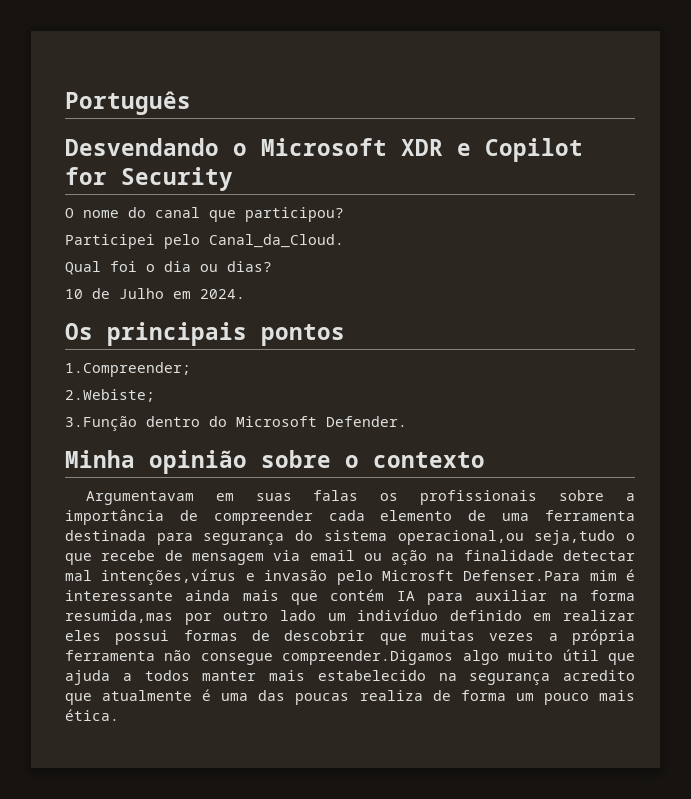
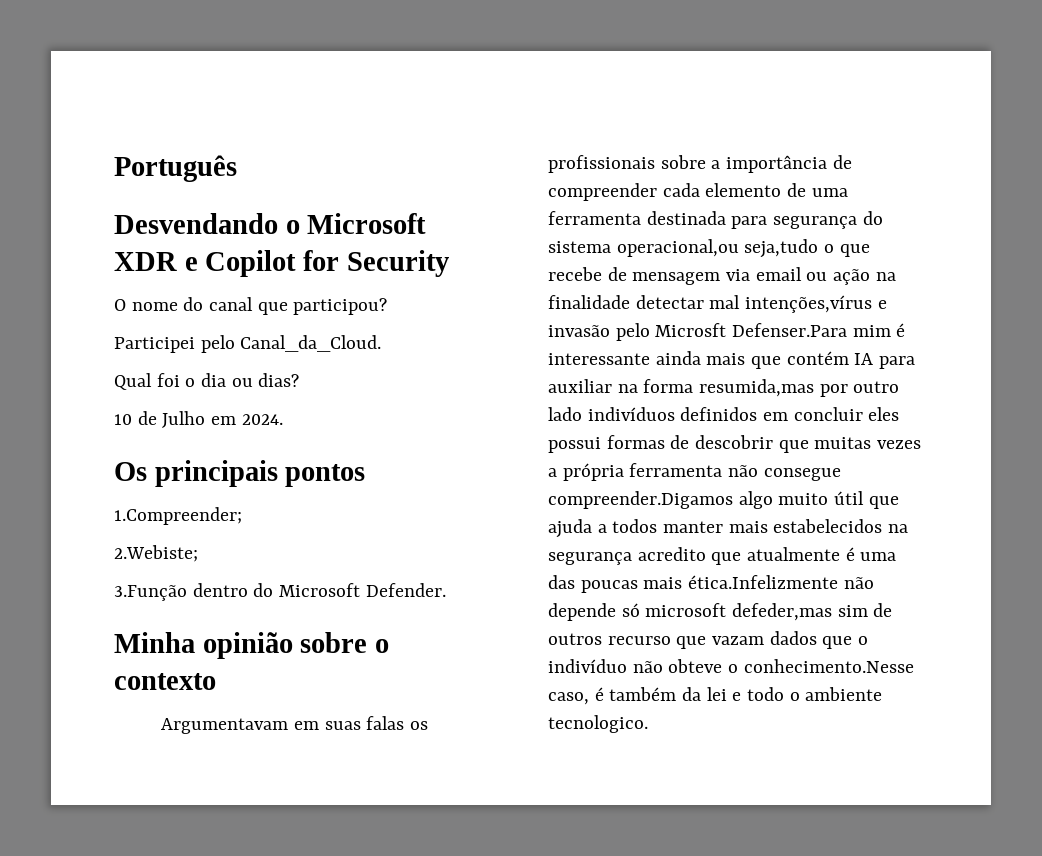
[327,609,635,621] um indivíduo definido em realizar -> [587,407,863,421] indivíduos definidos em concluir
[317,670,426,681] estabelecido -> [773,519,883,533] estabelecidos
[359,690,635,705] [65,709,119,721] realiza de forma um pouco mais ética. -> [643,575,874,589] [548,603,893,621] [548,631,869,649] [548,659,914,673] [548,687,883,705] [548,715,648,733] mais ética.Infelizmente não depende só microsoft defeder,mas sim de outros recurso que vazam dados que o indivíduo não obteve o conhecimento.Nesse caso, é também da lei e todo o ambiente tecnologico.

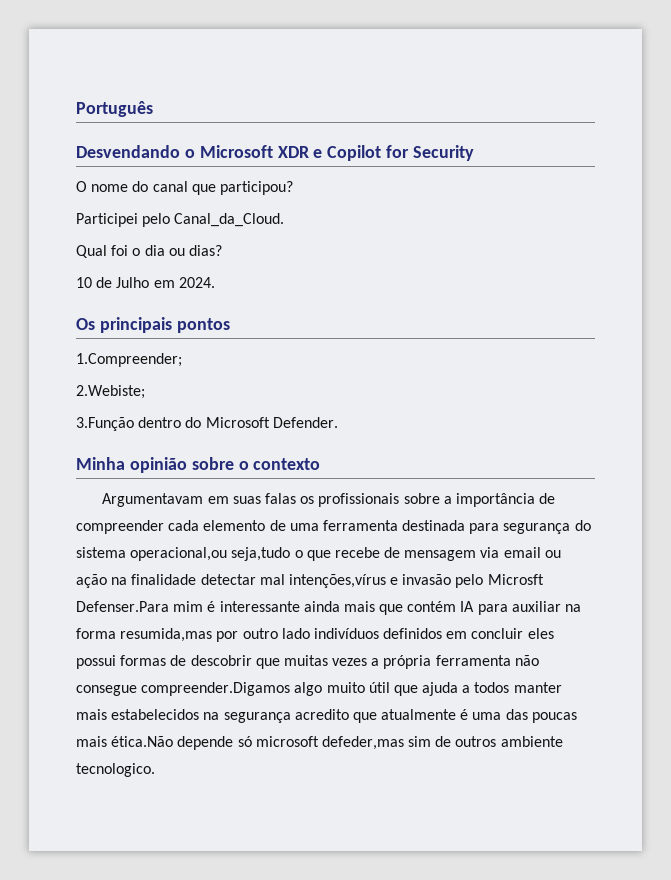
[688,575,874,589] ética.Infelizmente não -> [111,736,174,747] ética.Não
[607,631,869,649] [548,659,914,673] [548,687,800,705] recurso que vazam dados que o indivíduo não obteve o conhecimento.Nesse caso, é também da lei e todo o -> (497, 741) none

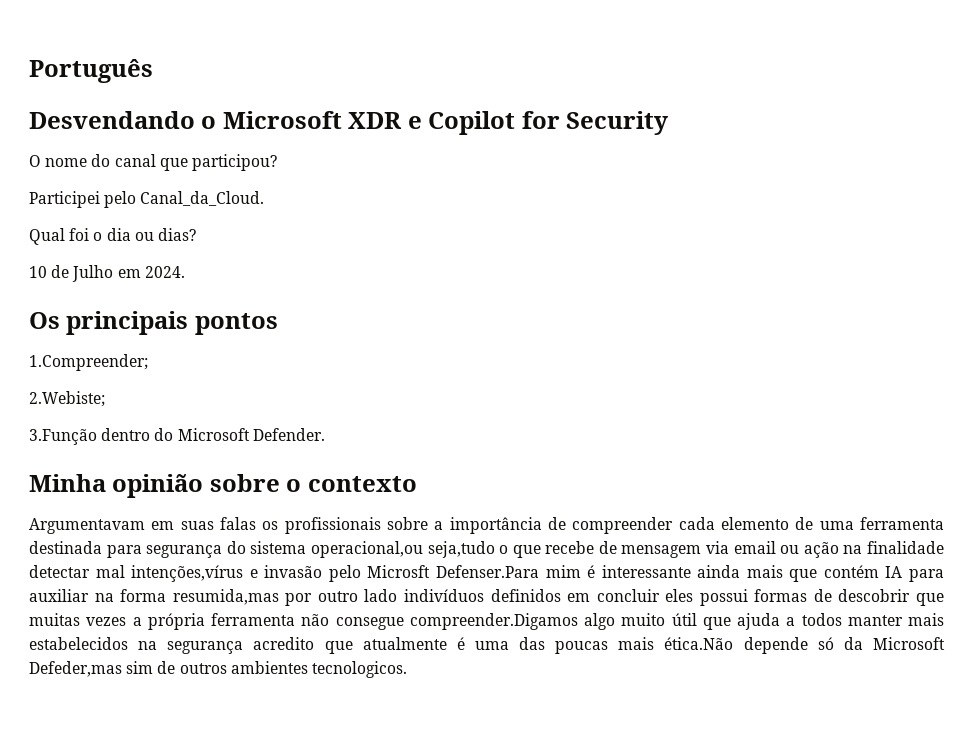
[255,736,404,750] microsoft defeder,mas -> [843,637,945,650] [29,661,122,677] da Microsoft Defeder,mas
[500,736,563,747] [76,763,155,777] ambiente tecnologico. -> [230,661,407,678] ambientes tecnologicos.

